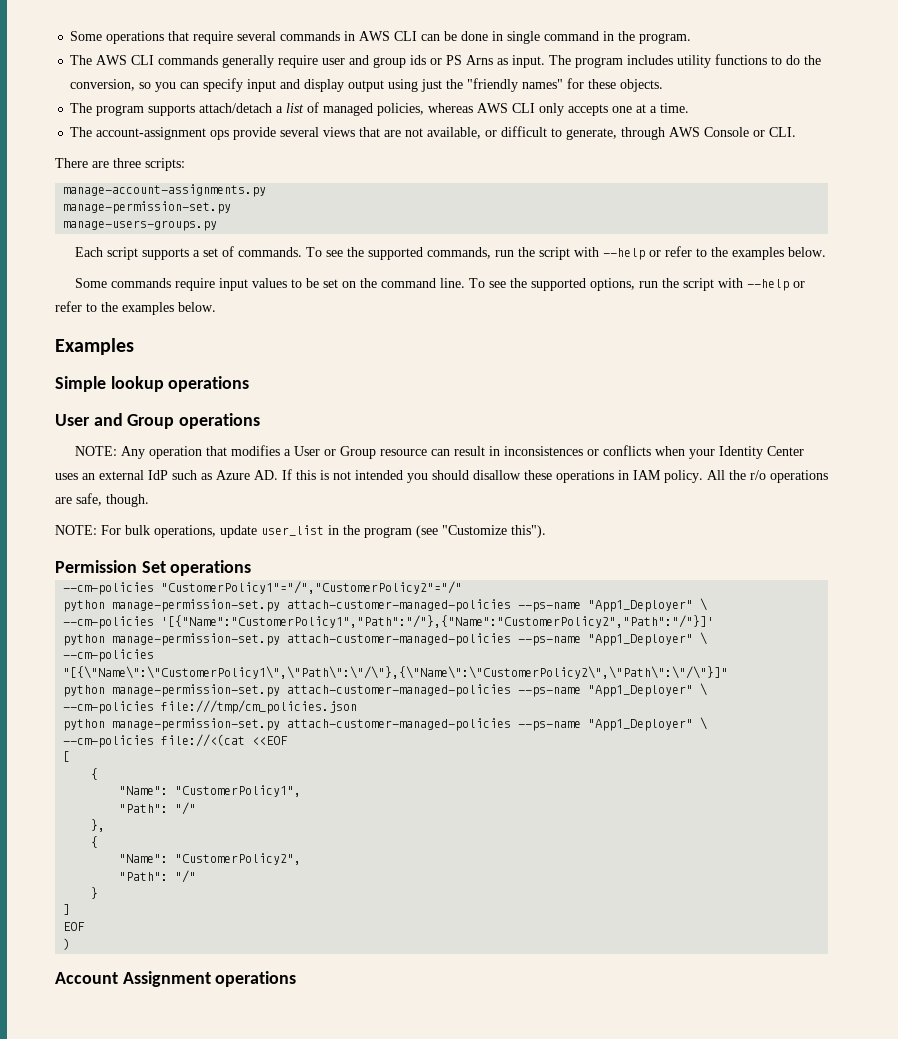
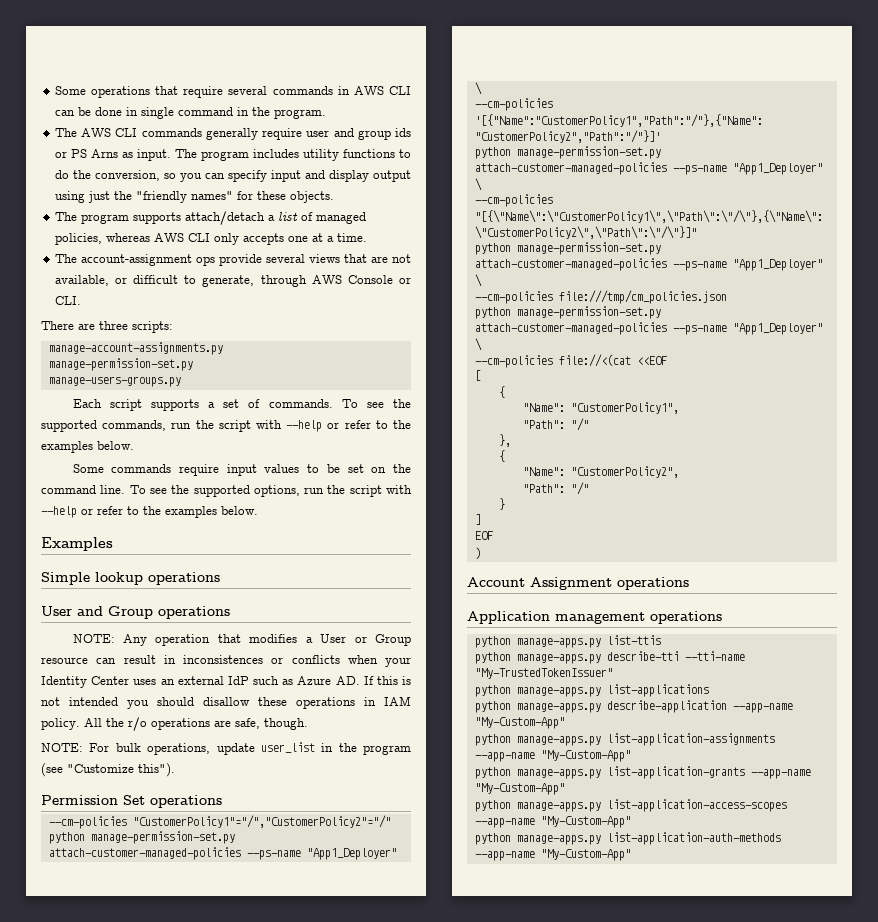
(297, 979) none -> [467,611,722,624] [474,635,661,648] [474,651,745,664] [474,668,613,679] [474,684,709,697] [474,700,793,713] [474,717,565,729] [474,733,775,746] [474,750,631,762] [474,766,811,779] [474,783,565,795] [474,799,787,812] [474,816,631,828] [474,832,781,845] [474,849,631,861] // Application management operations // python manage-apps.py list-ttis // python manage-apps.py describe-tti --tti-name "My-TrustedTokenIssuer" // python manage-apps.py list-applications // python manage-apps.py describe-application --app-name "My-Custom-App" // python manage-apps.py list-application-assignments --app-name "My-Custom-App" // python manage-apps.py list-application-grants --app-name "My-Custom-App" // python manage-apps.py list-application-access-scopes --app-name "My-Custom-App" // python manage-apps.py list-application-auth-methods --app-name "My-Custom-App"

